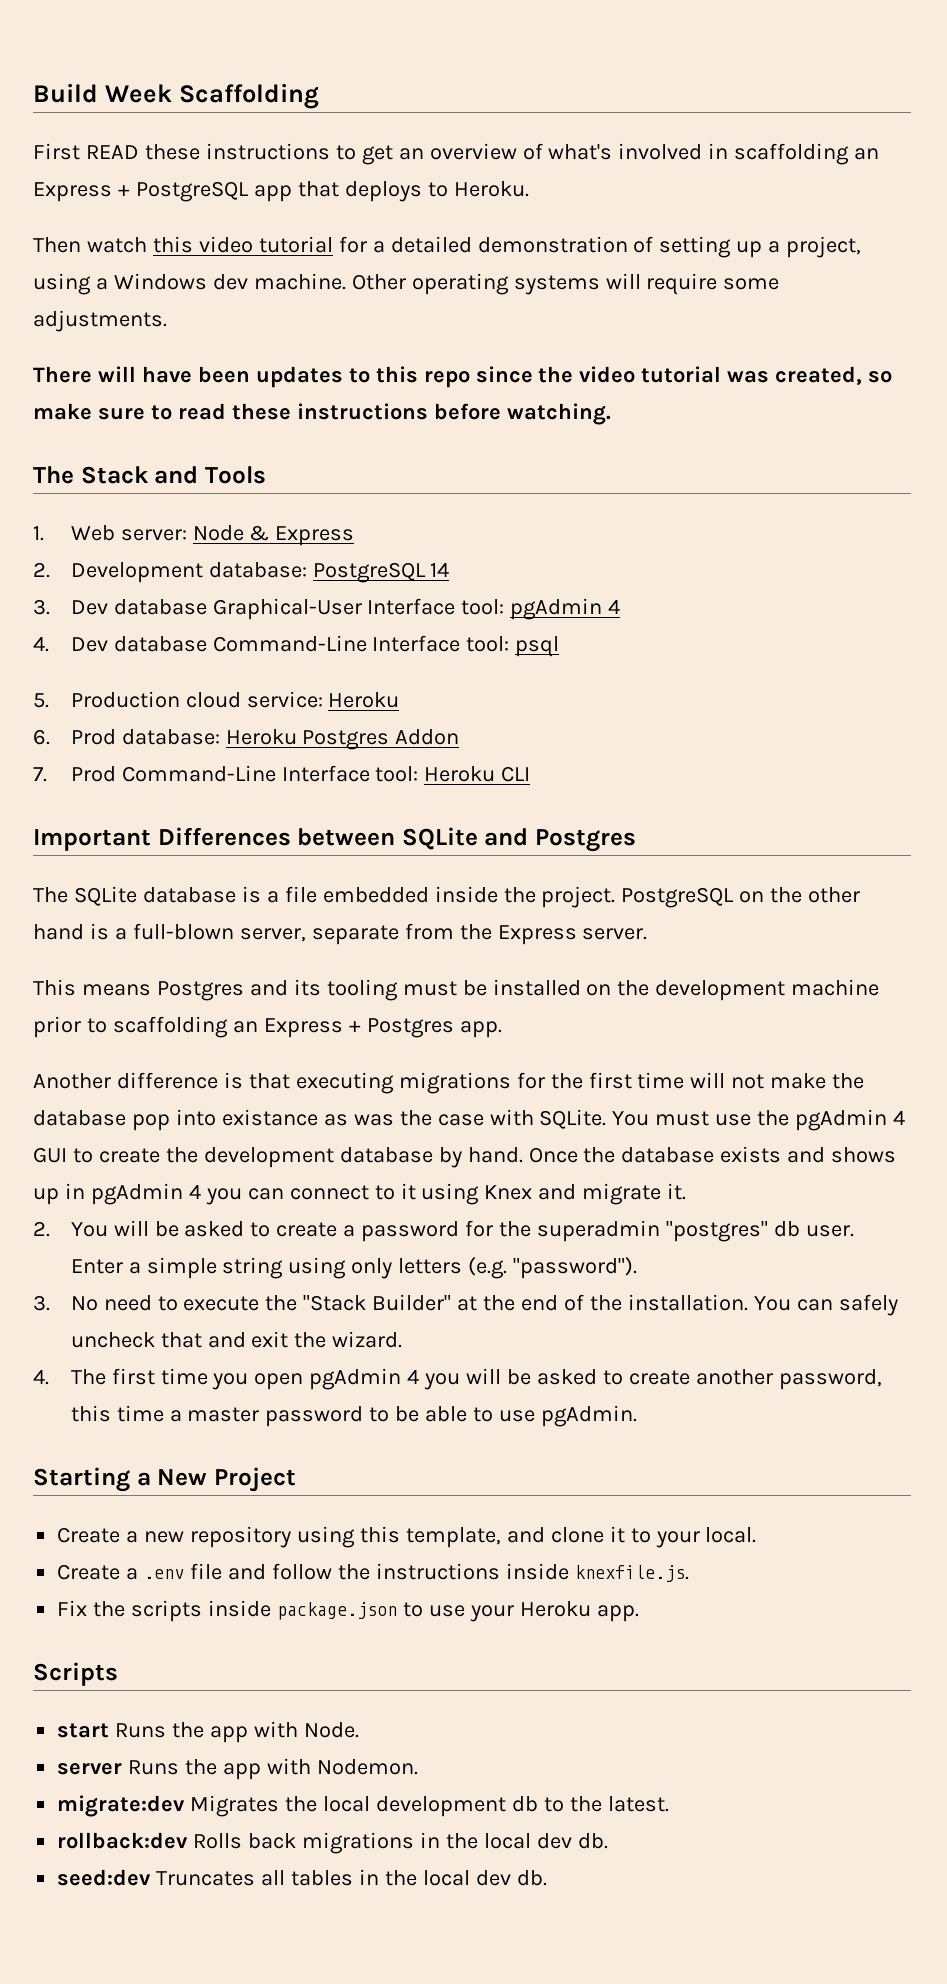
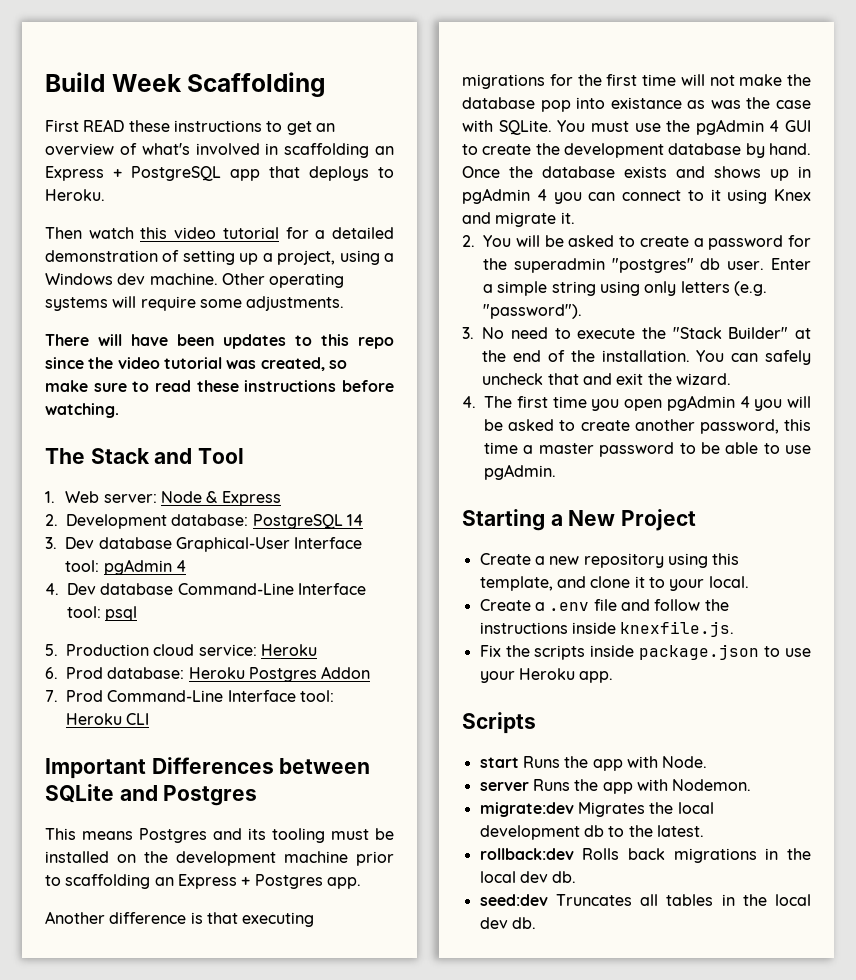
[204,466,266,484] Tools -> [198,448,245,464] Tool
[33,886,861,908] [33,923,648,945] // The SQLite database is a file embedded inside the project. PostgreSQL on the other hand is a full-blown server, separate from the Express server. -> (258, 795) none

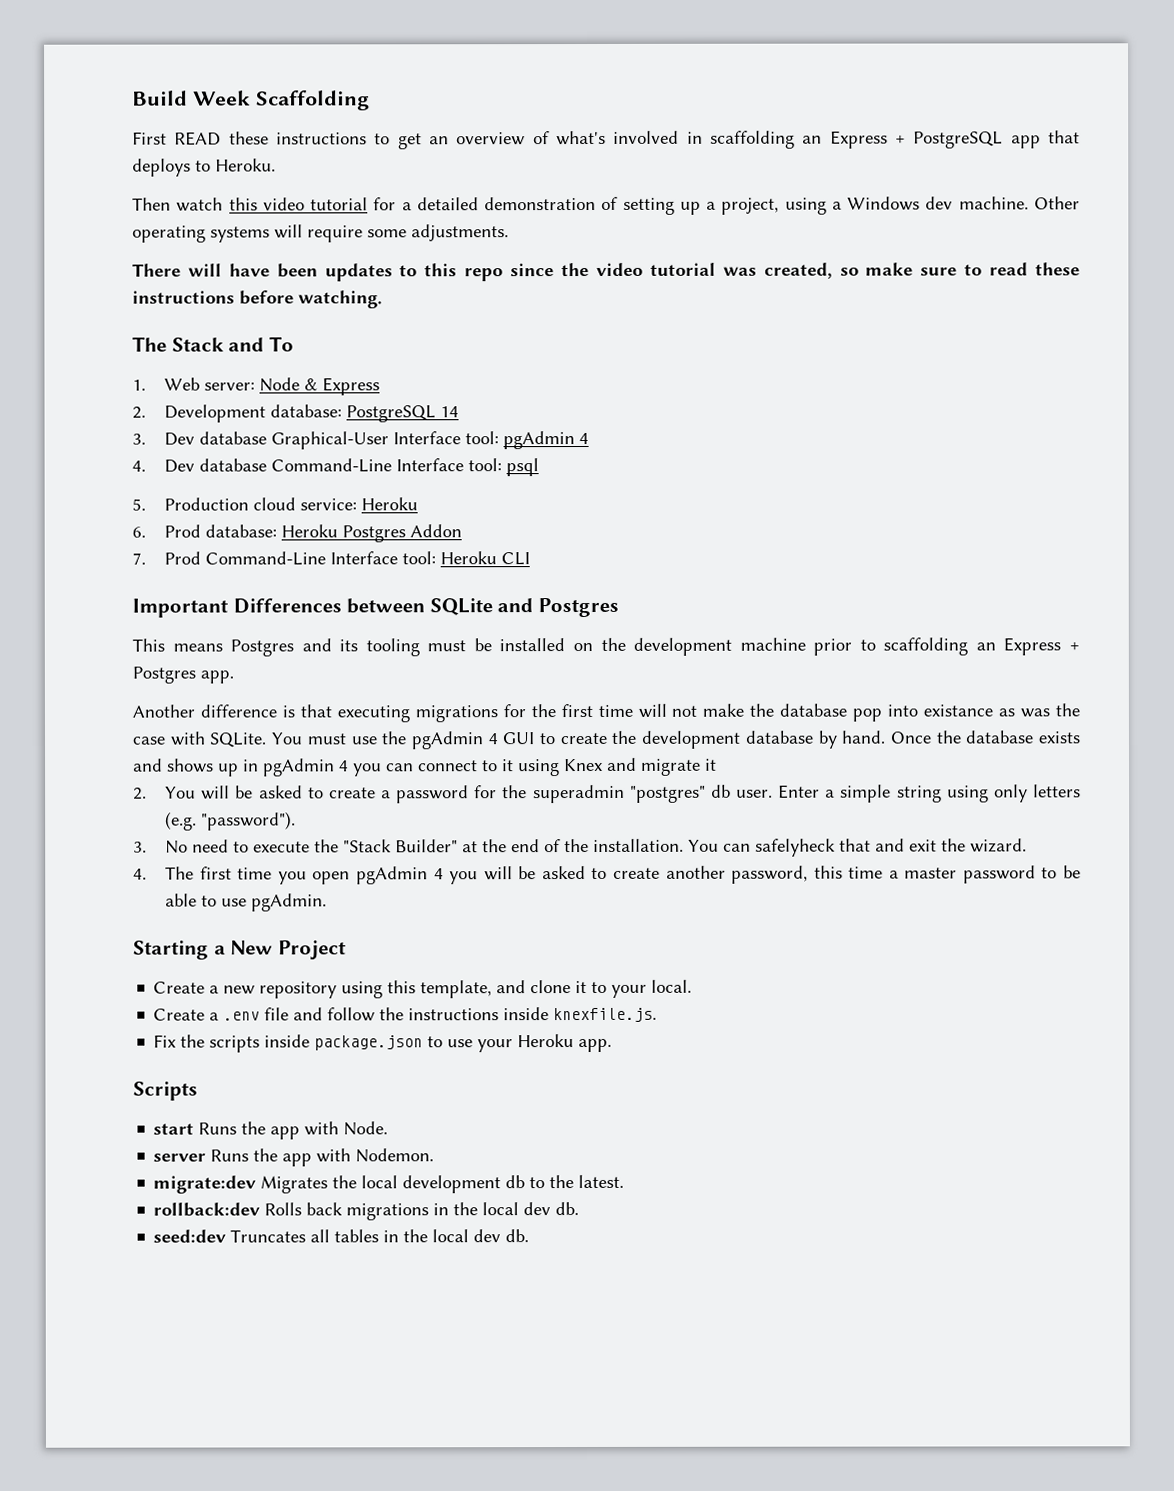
[198,448,245,464] Tool -> [268,336,294,352] To
[560,212,575,224] it. -> [705,758,717,771] it
[765,350,811,365] [482,373,544,385] safely uncheck -> [755,838,837,857] safelyheck

